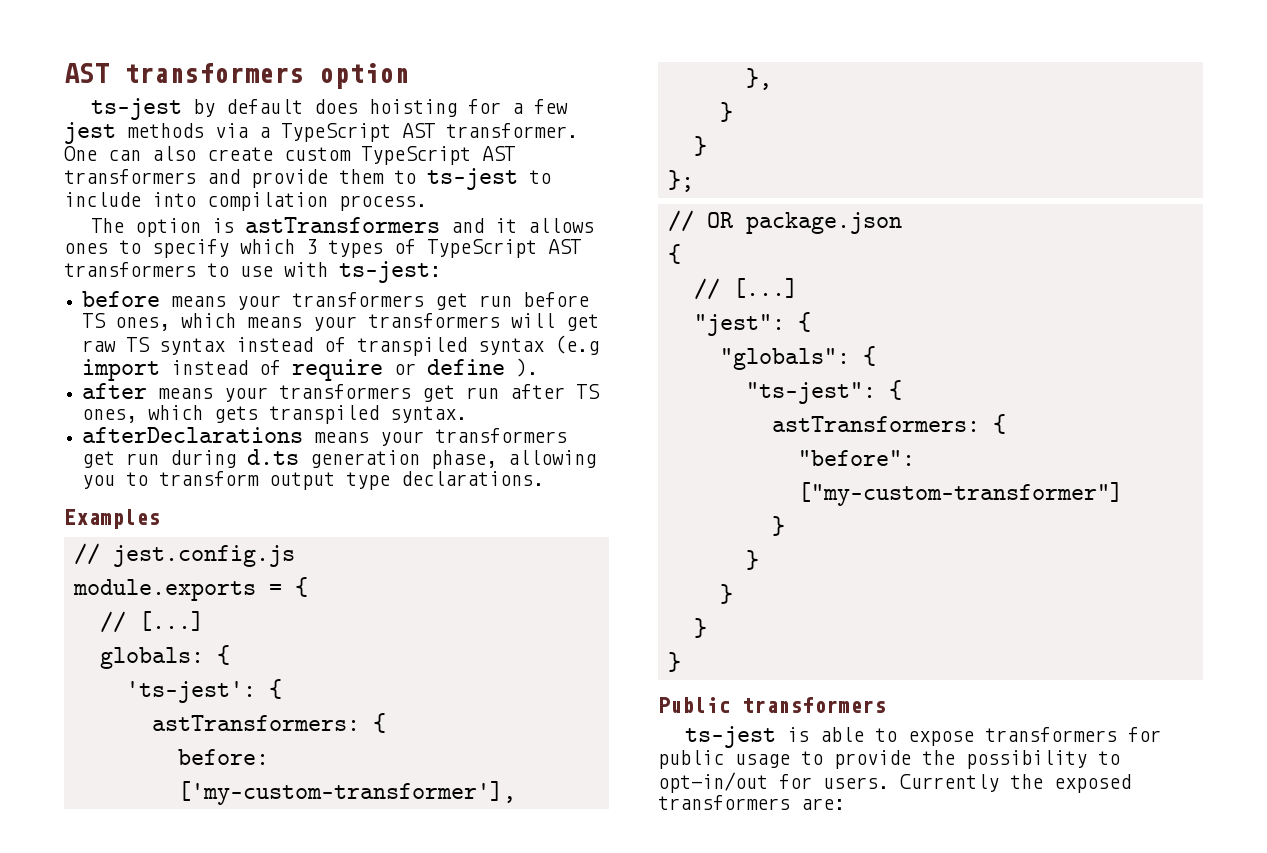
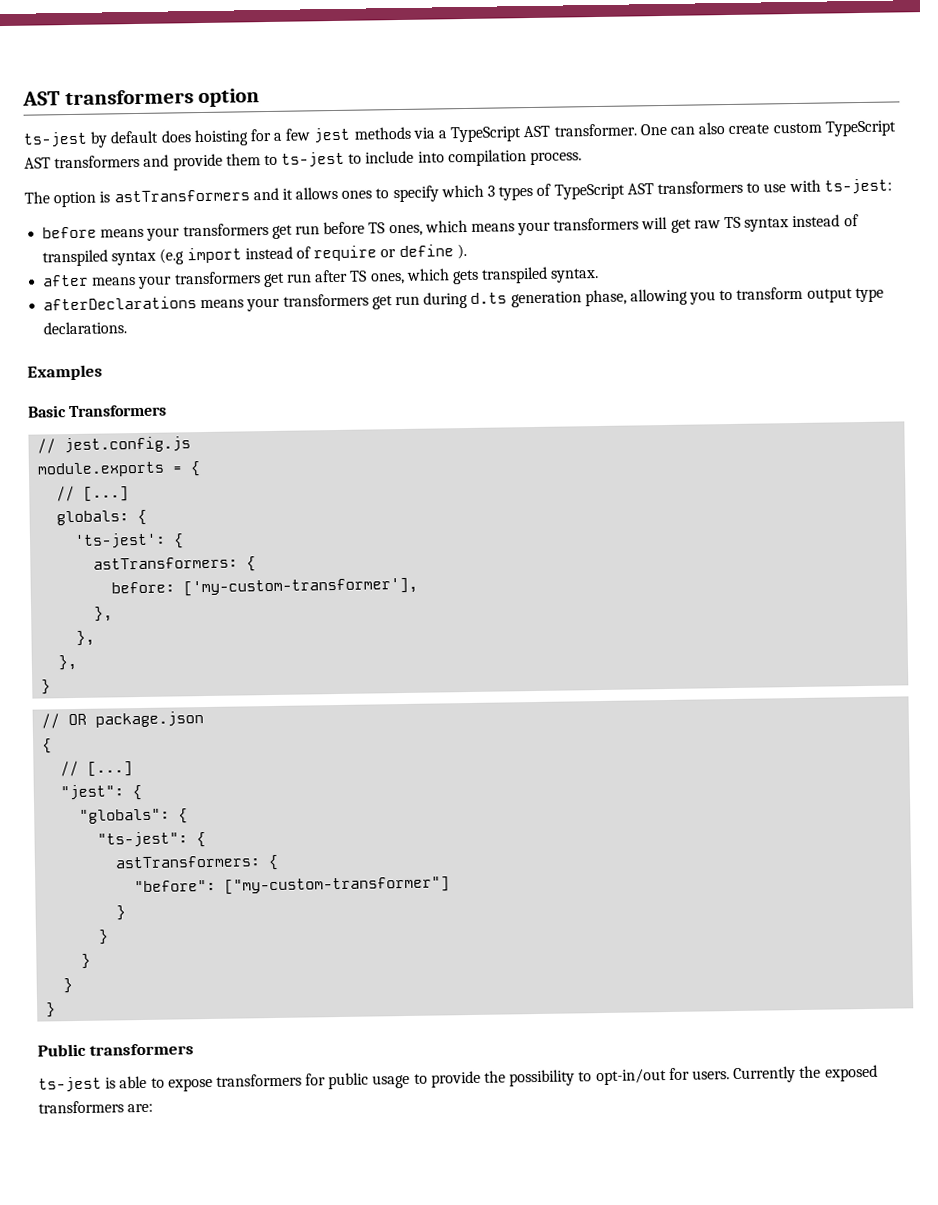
(160, 519) none -> [27,404,168,418] // Basic Transformers
[719,102,733,122] [693,136,707,156] [667,170,694,192] } // } // }; -> [76,630,96,646] [58,654,78,671] [41,679,52,695] }, // }, // }

